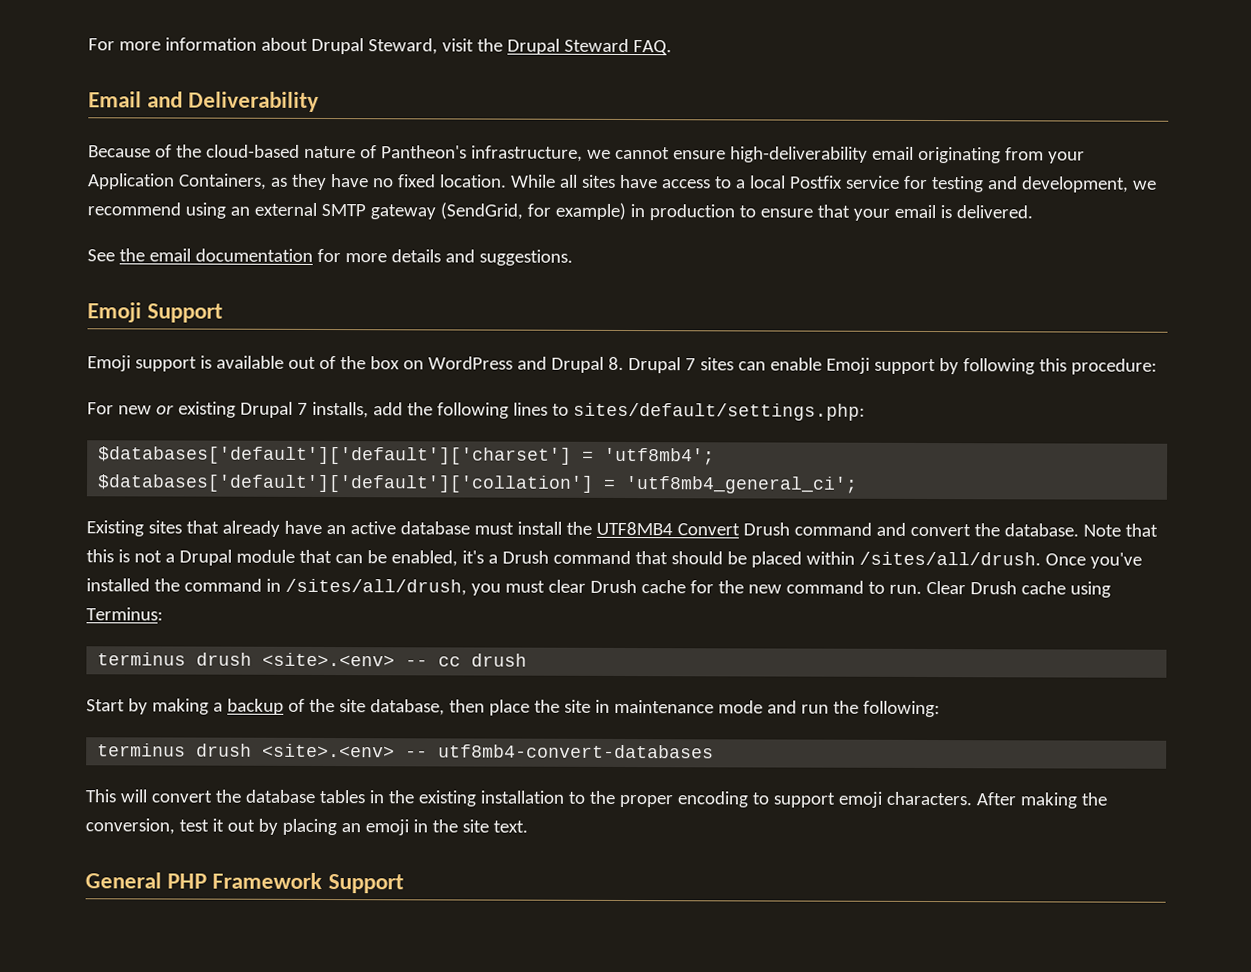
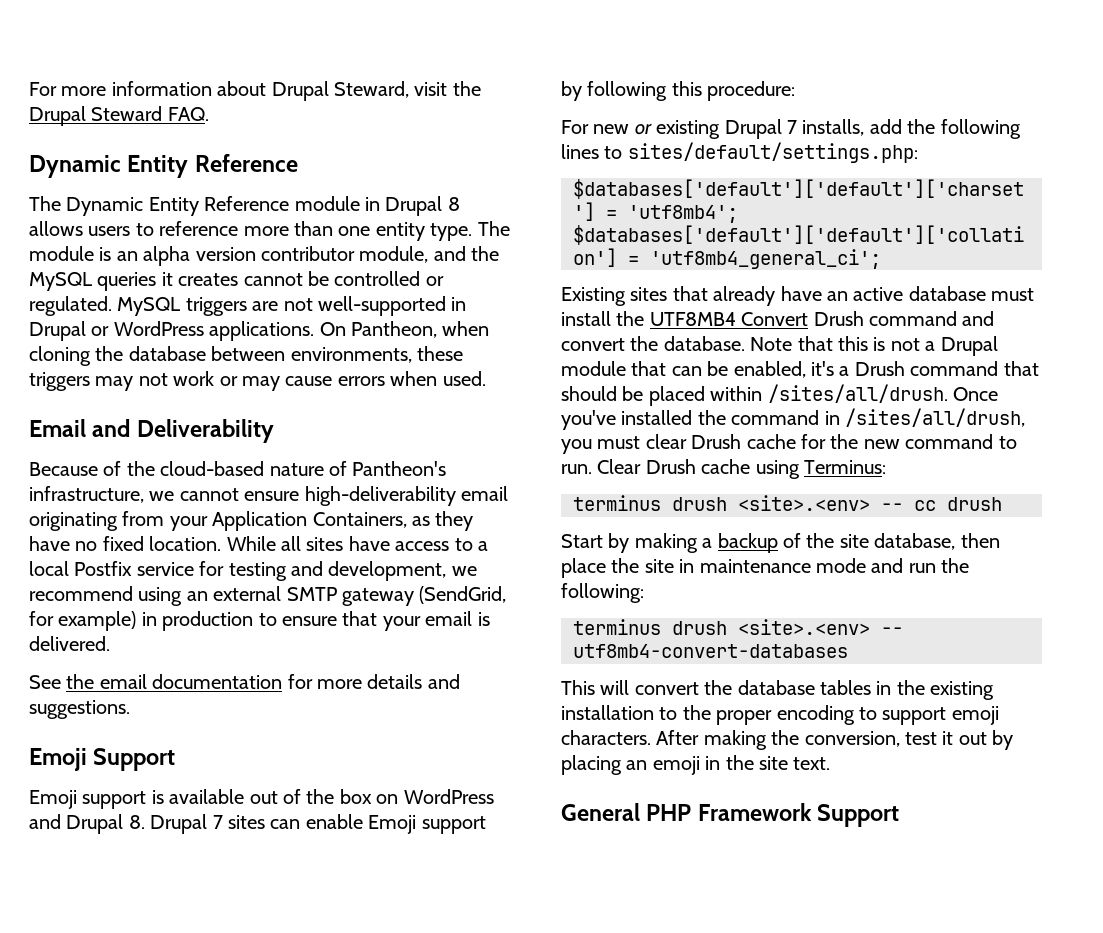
(672, 48) none -> [29,154,298,178] [29,196,460,216] [29,221,510,241] [29,246,500,266] [29,271,444,291] [29,296,467,316] [29,321,490,341] [29,346,463,366] [29,371,486,391] // Dynamic Entity Reference // The Dynamic Entity Reference module in Drupal 8 allows users to reference more than one entity type. The module is an alpha version contributor module, and the MySQL queries it creates cannot be controlled or regulated. MySQL triggers are not well-supported in Drupal or WordPress applications. On Pantheon, when cloning the database between environments, these triggers may not work or may cause errors when used.

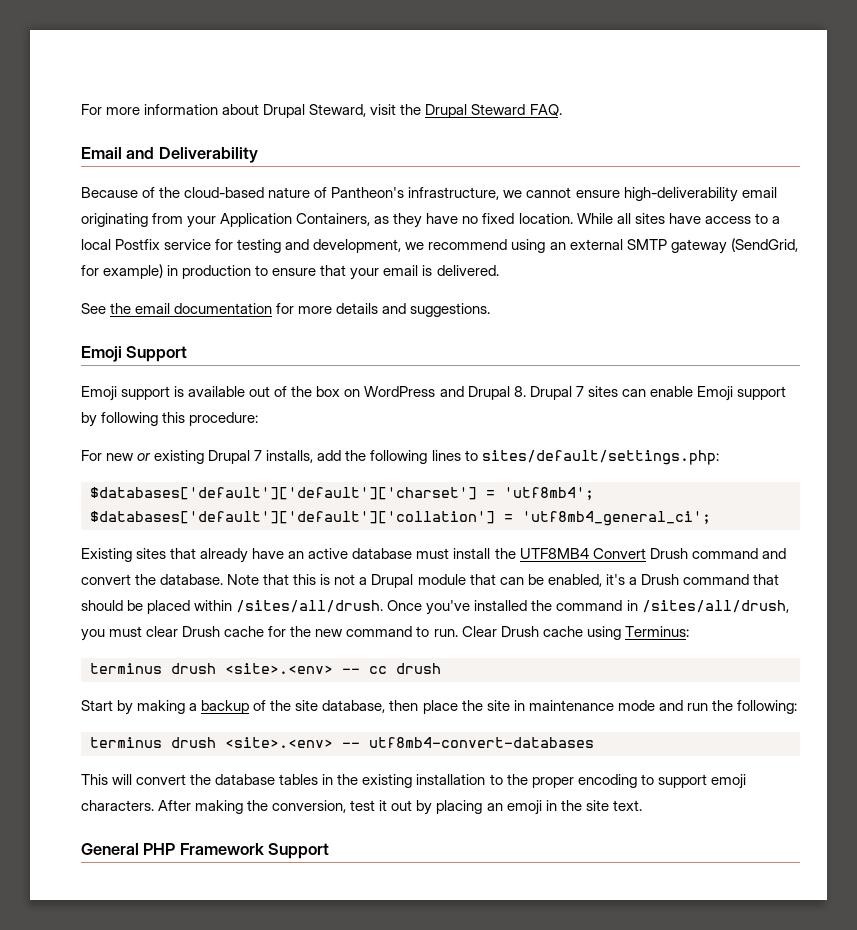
[29,154,298,178] [29,196,460,216] [29,221,510,241] [29,246,500,266] [29,271,444,291] [29,296,467,316] [29,321,490,341] [29,346,463,366] [29,371,486,391] // Dynamic Entity Reference // The Dynamic Entity Reference module in Drupal 8 allows users to reference more than one entity type. The module is an alpha version contributor module, and the MySQL queries it creates cannot be controlled or regulated. MySQL triggers are not well-supported in Drupal or WordPress applications. On Pantheon, when cloning the database between environments, these triggers may not work or may cause errors when used. -> (562, 110) none

